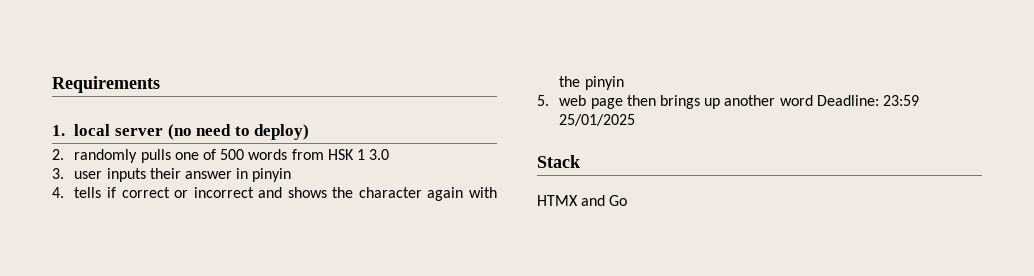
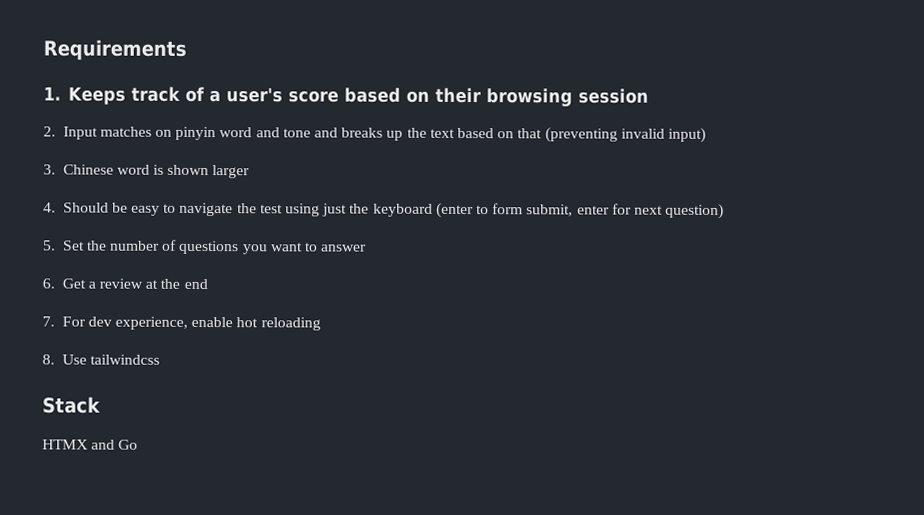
[74,124,310,140] [52,149,390,163] [52,168,292,182] [52,187,497,201] [559,76,624,90] [537,95,919,109] [559,114,636,126] local server (no need to deploy) // 2. randomly pulls one of 500 words from HSK 1 3.0 // 3. user inputs their answer in pinyin // 4. tells if correct or incorrect and shows the character again with the pinyin // 5. web page then brings up another word Deadline: 23:59 25/01/2025 -> [67,86,649,107] [43,126,706,143] [43,164,251,179] [43,202,725,220] [43,239,368,255] [42,278,208,290] [42,316,321,331] [42,354,160,365] Keeps track of a user's score based on their browsing session // 2. Input matches on pinyin word and tone and breaks up the text based on that (preventing invalid input) // 3. Chinese word is shown larger // 4. Should be easy to navigate the test using just the keyboard (enter to form submit, enter for next question) // 5. Set the number of questions you want to answer // 6. Get a review at the end // 7. For dev experience, enable hot reloading // 8. Use tailwindcss

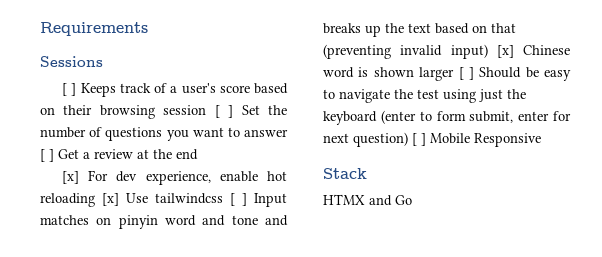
[43,86,61,101] 1. -> [40,56,103,67] [62,83,77,96] Sessions // [ ]
[43,126,56,137] // 2. -> [214,105,287,118] [40,127,288,141] [40,149,198,162] [62,170,287,185] [40,193,247,207] [ ] Set the number of questions you want to answer [ ] Get a review at the end // [x] For dev experience, enable hot reloading [x] Use tailwindcss [ ]
[43,164,56,175] // 3. -> [496,45,514,58] [x]
[43,202,56,213] // 4. -> [458,67,474,80] [ ]
[43,239,368,255] [42,278,208,290] [42,316,321,331] [42,354,160,365] // 5. Set the number of questions you want to answer // 6. Get a review at the end // 7. For dev experience, enable hot reloading // 8. Use tailwindcss -> [412,133,541,147] [ ] Mobile Responsive

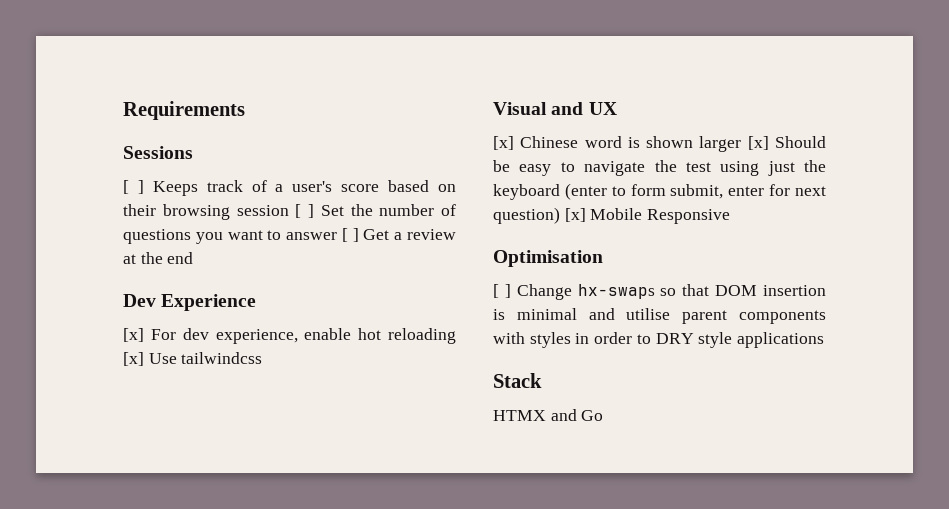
(198, 154) none -> [123,294,257,311] // Dev Experience
[230,193,287,207] [40,215,288,229] [323,23,516,37] [323,44,488,59] [ ] Input matches on pinyin word and tone and breaks up the text based on that (preventing invalid input) -> [493,102,617,115] // Visual and UX //
[458,67,474,80] [ ] -> [747,136,769,150] [x]
[412,133,541,147] [ ] Mobile Responsive -> [564,208,731,224] [493,250,603,267] [493,284,826,300] [493,308,826,324] [493,332,825,348] [x] Mobile Responsive // Optimisation // [ ] Change hx-swaps so that DOM insertion is minimal and utilise parent components with styles in order to DRY style applications

